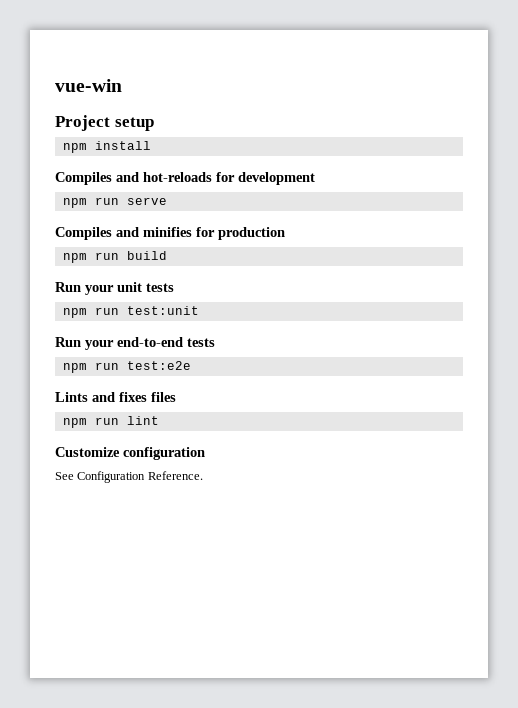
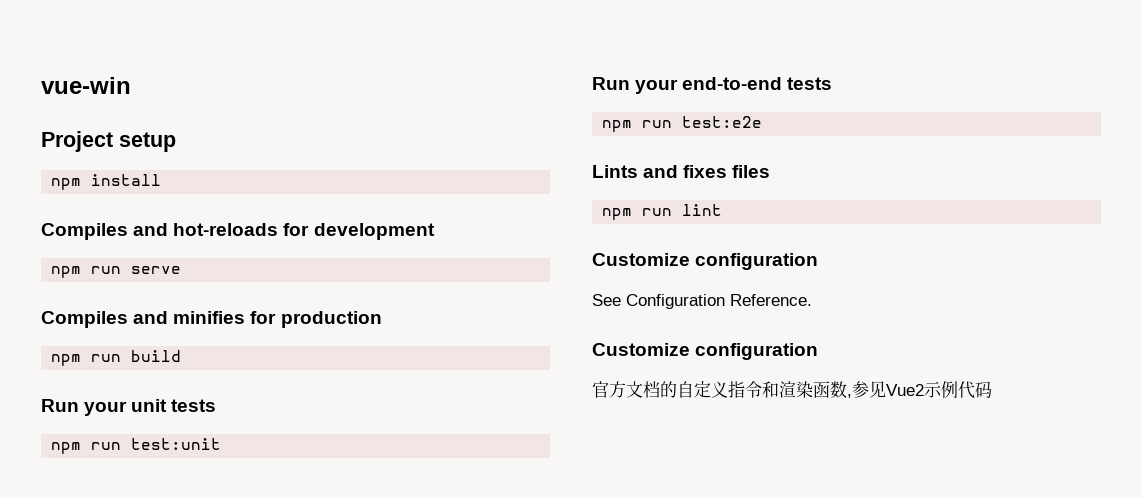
(203, 475) none -> [592,343,819,360] [592,381,992,399] // Customize configuration // 官方文档的自定义指令和渲染函数,参见Vue2示例代码

